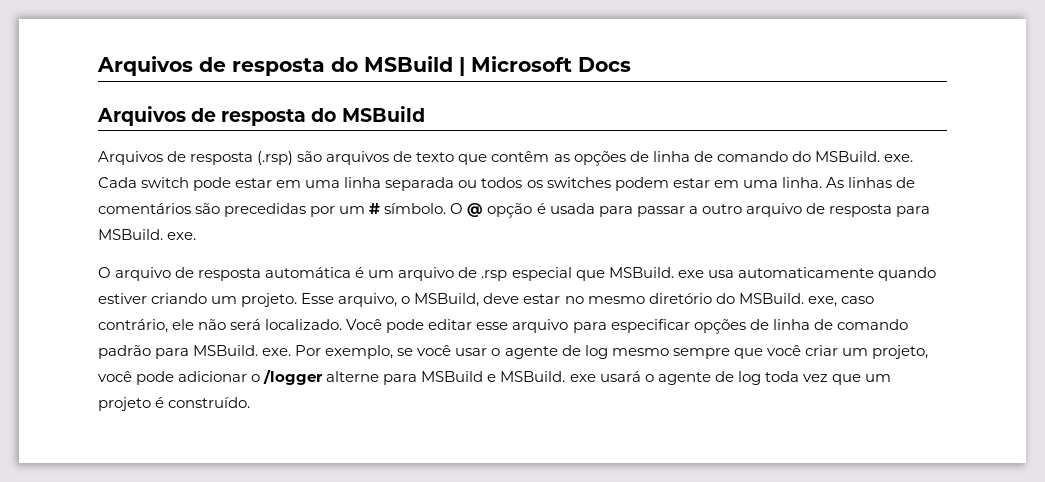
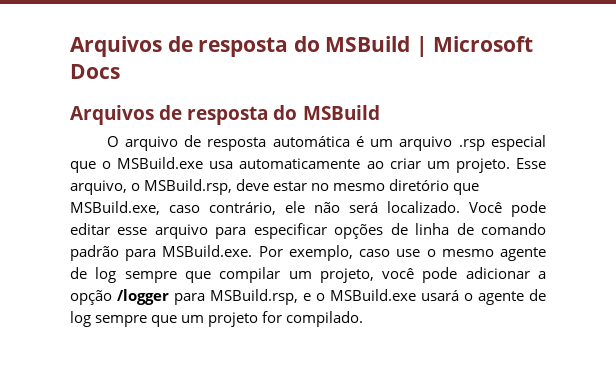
[98,151,913,166] [98,177,915,191] [98,203,930,218] [98,229,197,240] // Arquivos de resposta (.rsp) são arquivos de texto que contêm as opções de linha de comando do MSBuild. exe. Cada switch pode estar em uma linha separada ou todos os switches podem estar em uma linha. As linhas de comentários são precedidas por um # símbolo. O @ opção é usada para passar a outro arquivo de resposta para MSBuild. exe. -> (380, 112) none
[458,267,478,278] de -> (453, 143) none
[608,267,936,281] [98,293,208,304] MSBuild. exe usa automaticamente quando estiver criando -> [102,157,421,169] o MSBuild.exe usa automaticamente ao criar
[414,293,480,307] MSBuild, -> [144,179,233,195] MSBuild.rsp,
[715,293,837,307] do MSBuild. exe, -> [453,183,480,195] [70,201,160,215] que MSBuild.exe,
[193,345,838,359] MSBuild. exe. Por exemplo, se você usar o agente de log mesmo sempre que você criar -> [162,245,546,261] [70,267,281,283] MSBuild.exe. Por exemplo, caso use o mesmo agente de log sempre que compilar
[251,369,596,385] o /logger alterne para MSBuild e MSBuild. exe -> [538,271,546,279] [70,289,416,305] a opção /logger para MSBuild.rsp, e o MSBuild.exe
[764,371,828,382] toda vez -> [95,315,148,327] sempre
[155,397,251,408] é construído. -> [262,311,364,327] for compilado.

